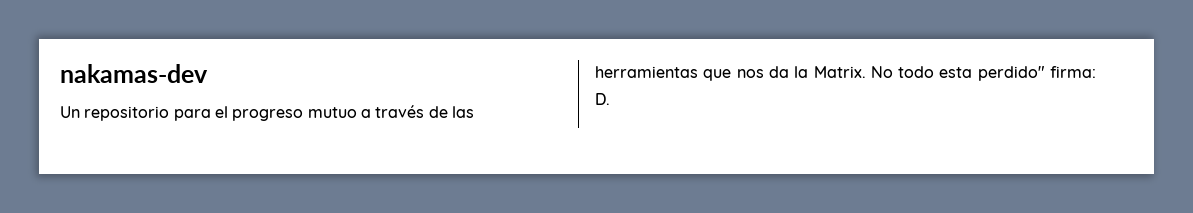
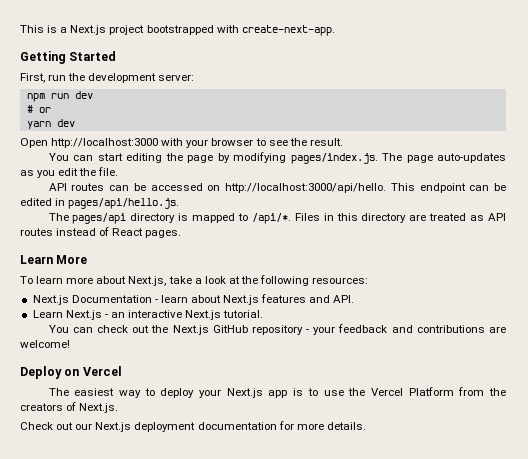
[60,64,208,83] [60,105,474,121] [595,66,1096,81] [595,93,610,105] nakamas-dev // Un repositorio para el progreso mutuo a través de las herramientas que nos da la Matrix. No todo esta perdido" firma: D. -> [20,25,335,36] [20,51,117,64] [20,73,195,83] [26,91,93,102] [26,105,51,113] [26,119,75,129] [20,138,343,148] [48,152,507,164] [20,167,119,178] [48,183,506,193] [20,198,180,209] [48,213,507,224] [20,227,182,238] [20,255,88,264] [20,275,369,286] [32,294,355,305] [32,310,264,320] [48,324,507,335] [20,340,70,348] [20,366,122,379] [48,387,506,398] [20,402,119,413] [20,421,366,432] This is a Next.js project bootstrapped with create-next-app. // Getting Started // First, run the development server: // npm run dev // # or // yarn dev // Open http://localhost:3000 with your browser to see the result. // You can start editing the page by modifying pages/index.js. The page auto-updates as you edit the file. // API routes can be accessed on http://localhost:3000/api/hello. This endpoint can be edited in pages/api/hello.js. // The pages/api directory is mapped to /api/*. Files in this directory are treated as API routes instead of React pages. // Learn More // To learn more about Next.js, take a look at the following resources: // Next.js Documentation - learn about Next.js features and API. // Learn Next.js - an interactive Next.js tutorial. // You can check out the Next.js GitHub repository - your feedback and contributions are welcome! // Deploy on Vercel // The easiest way to deploy your Next.js app is to use the Vercel Platform from the creators of Next.js. // Check out our Next.js deployment documentation for more details.

